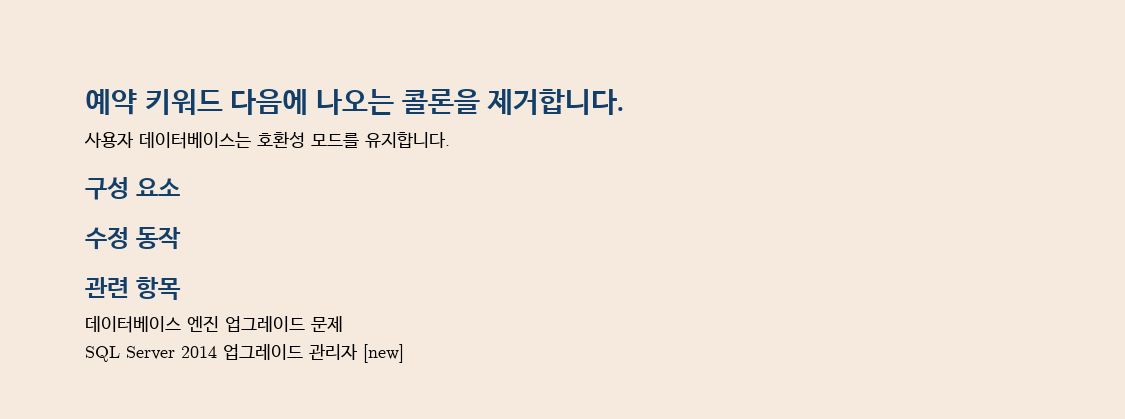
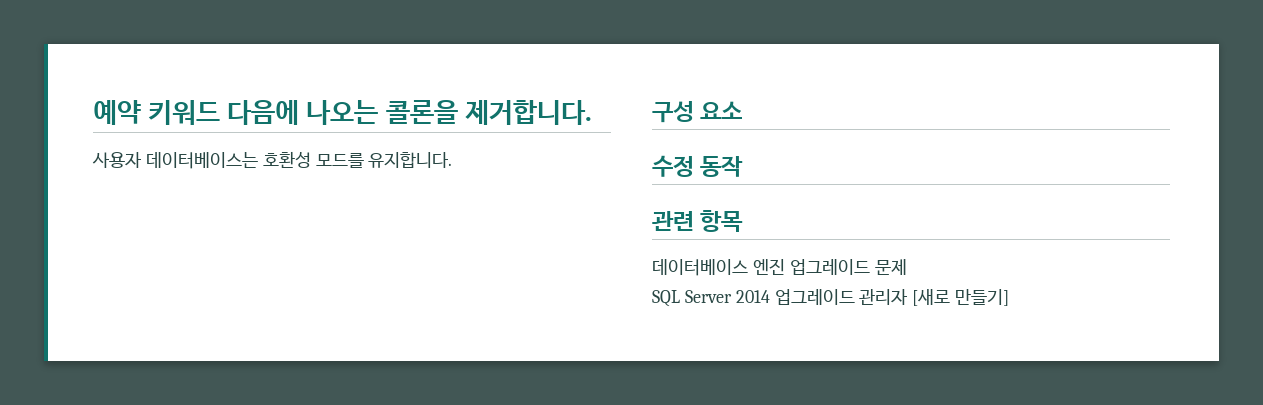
[363,344,404,363] [new] -> [912,289,1010,306] [새로 만들기]

